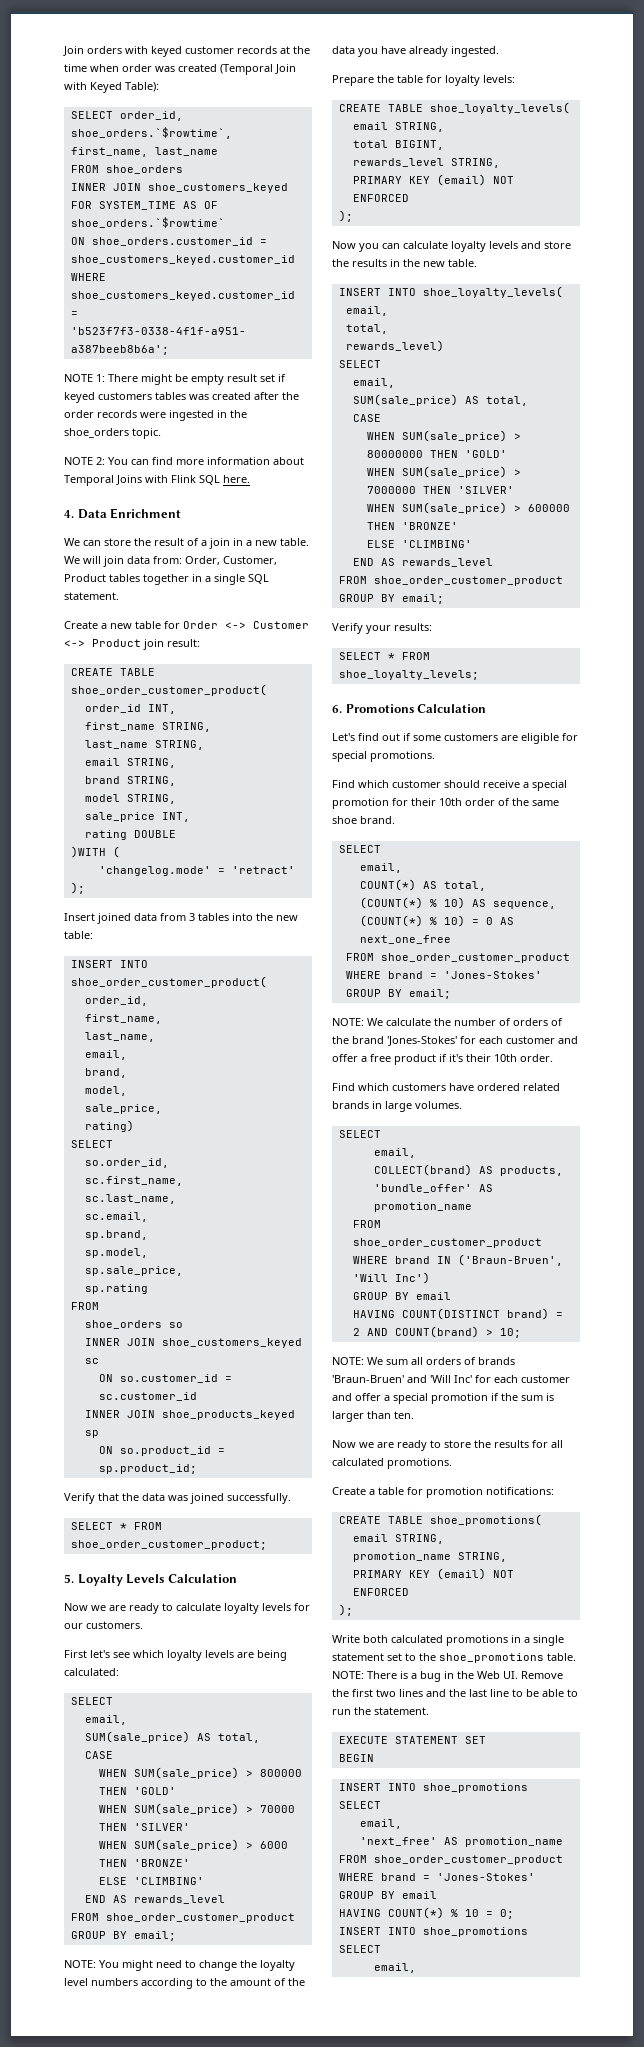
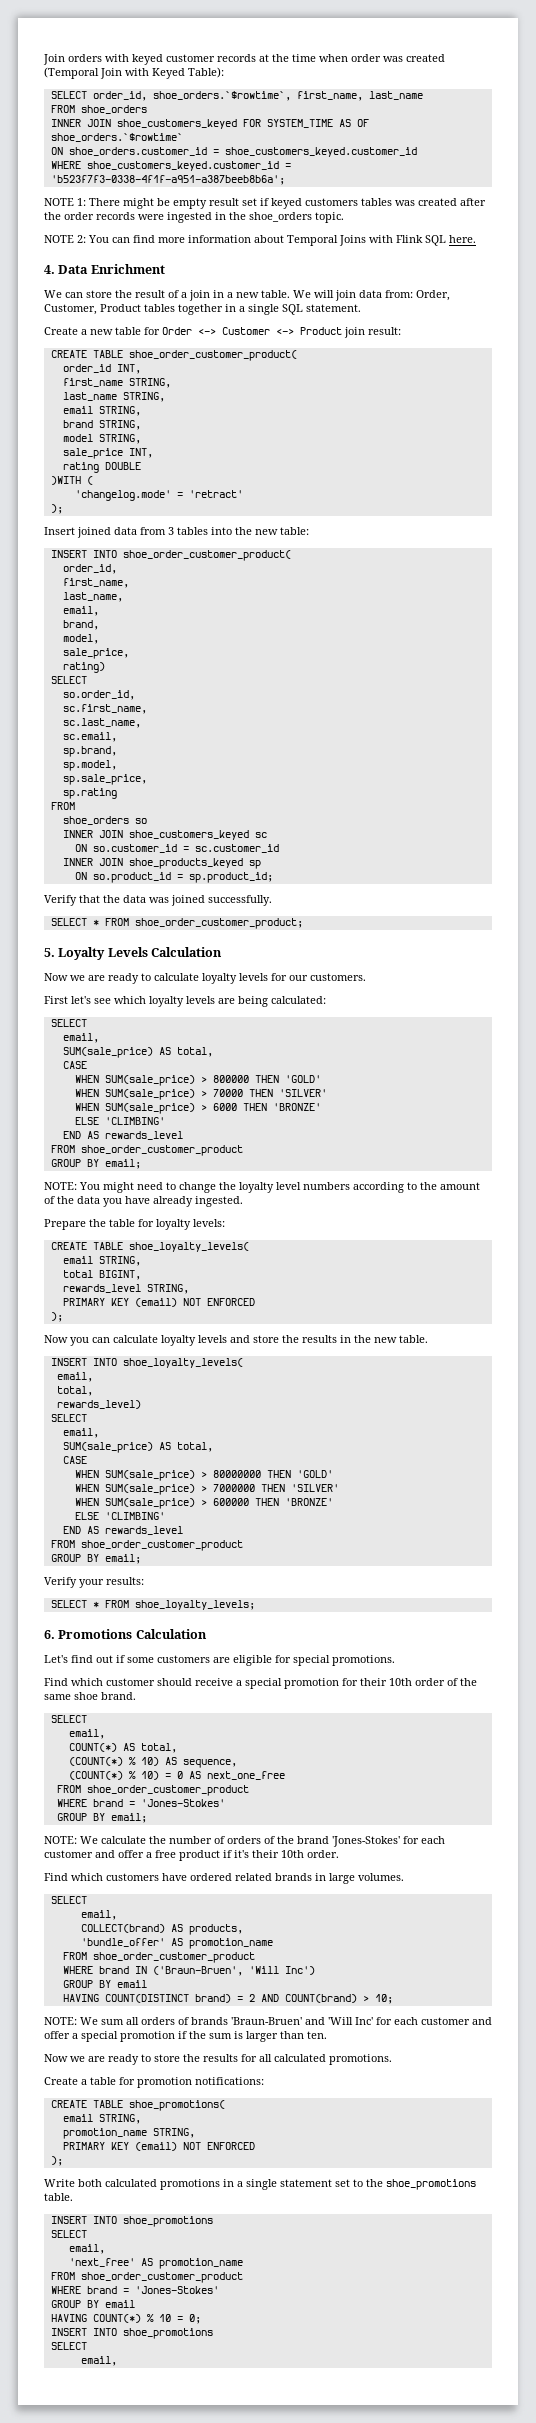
[332,1671,563,1682] [332,1689,578,1697] [332,1707,429,1715] [338,1736,486,1744] [338,1754,374,1762] NOTE: There is a bug in the Web UI. Remove the first two lines and the last line to be able to run the statement. // EXECUTE STATEMENT SET // BEGIN -> (73, 2197) none

